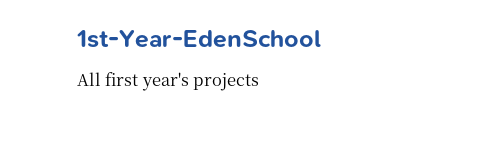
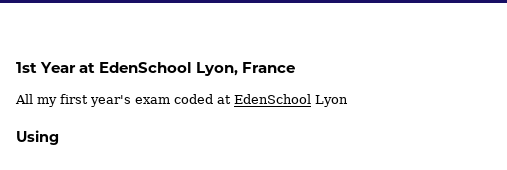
[76,30,321,48] 1st-Year-EdenSchool -> [16,62,296,76] 1st Year at EdenSchool Lyon, France
(101, 79) none -> [37,97,57,107] my
[193,73,260,91] projects -> [135,94,348,107] [16,130,59,145] exam coded at EdenSchool Lyon // Using

